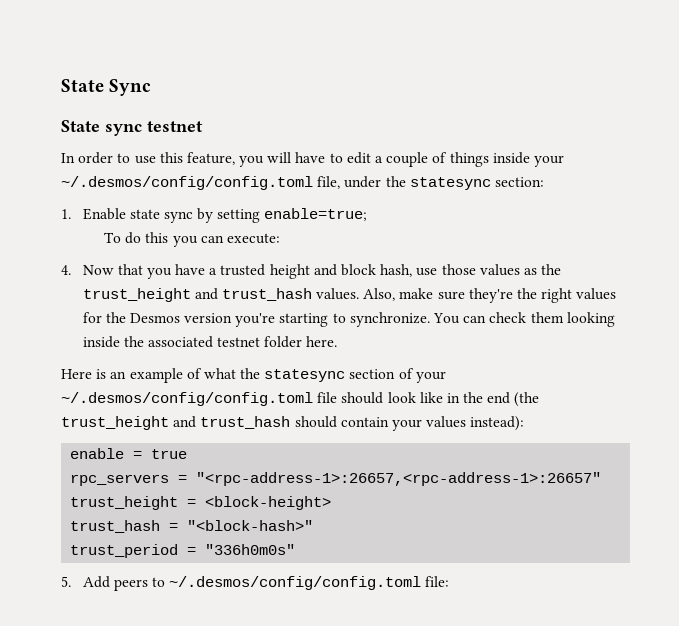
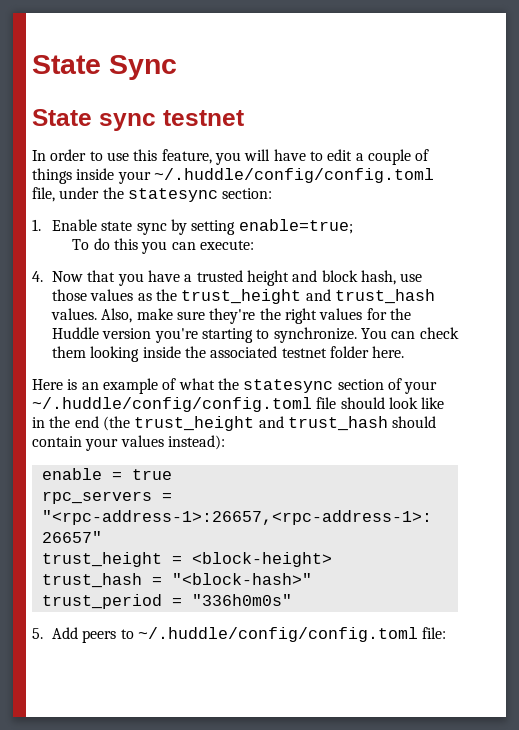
[61,176,313,190] ~/.desmos/config/config.toml -> [153,168,434,183] ~/.huddle/config/config.toml
[129,313,180,323] Desmos -> [52,327,100,339] Huddle
[61,392,313,406] ~/.desmos/config/config.toml -> [32,397,312,412] ~/.huddle/config/config.toml
[169,576,422,590] ~/.desmos/config/config.toml -> [138,627,419,642] ~/.huddle/config/config.toml

